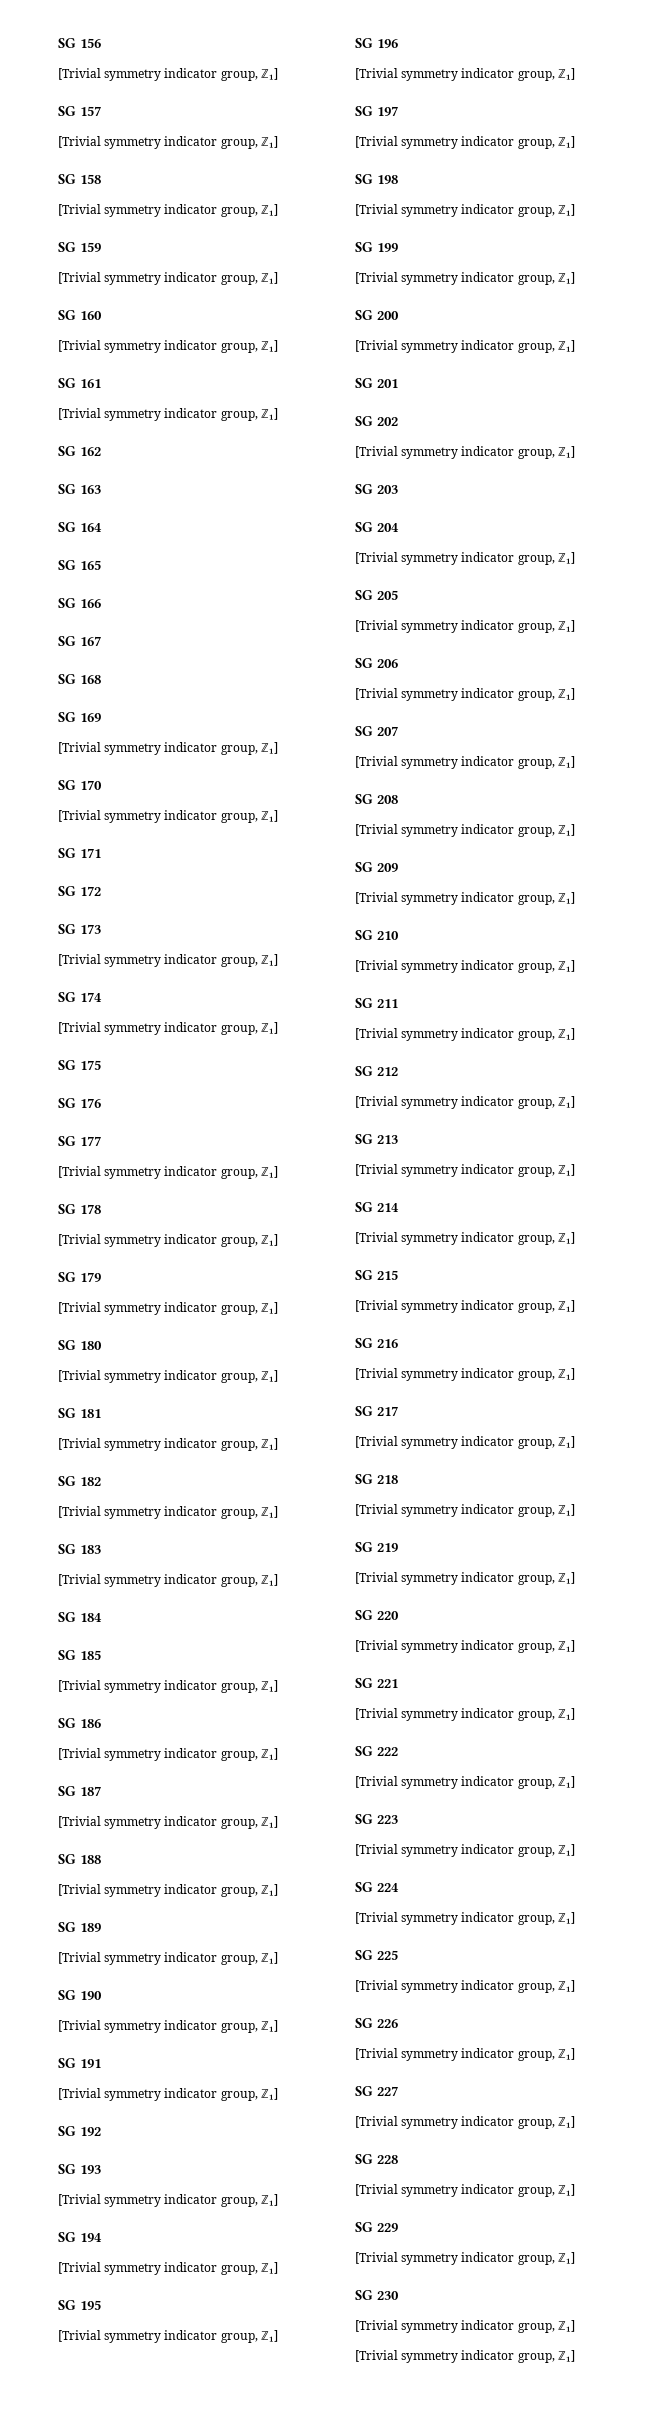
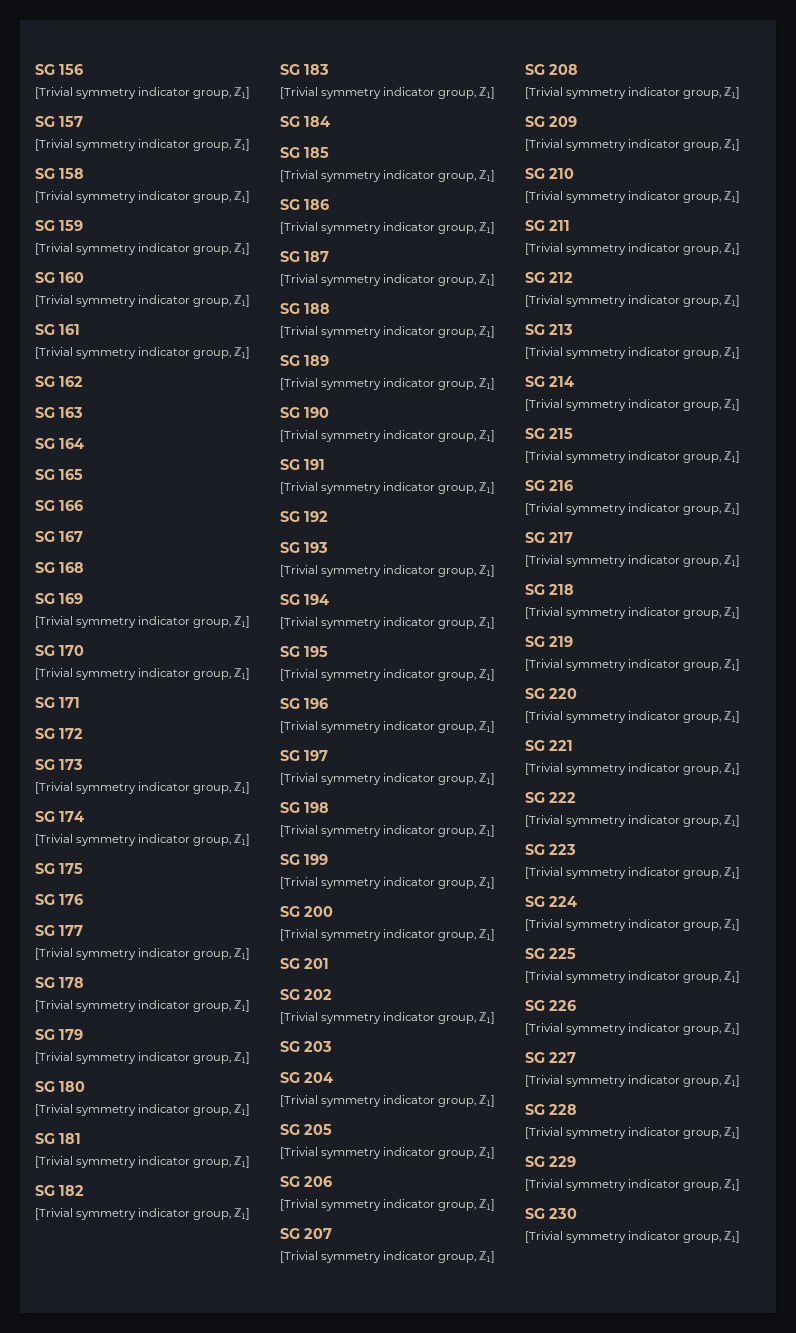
[355,2350,575,2363] // [Trivial symmetry indicator group, ℤ₁] -> (741, 1237) none

